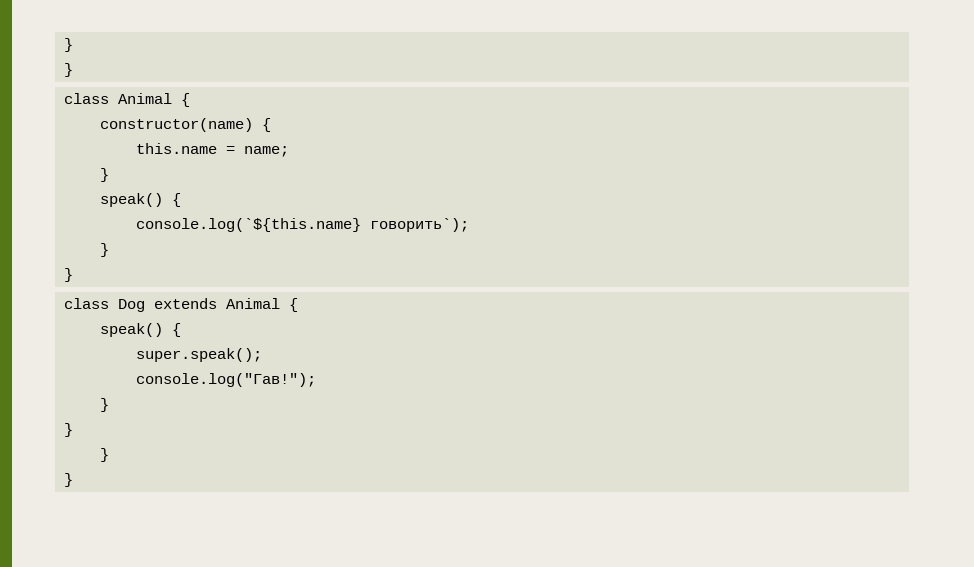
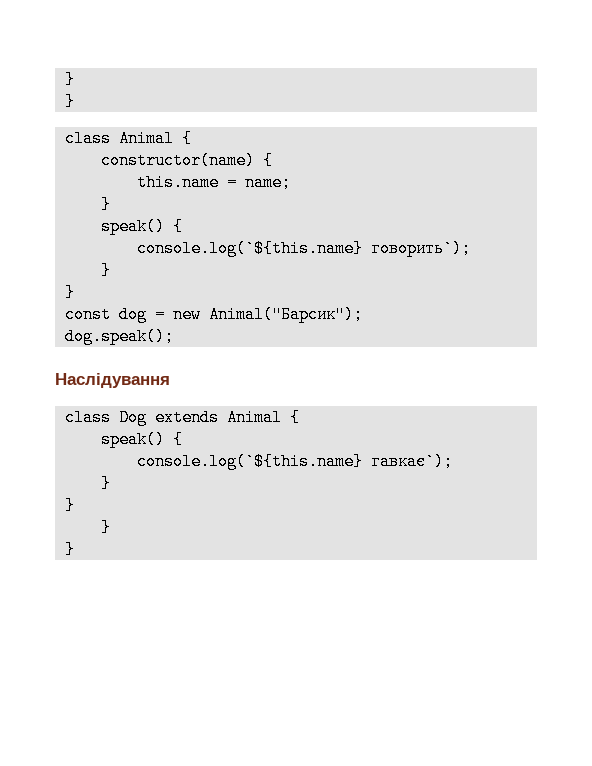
(73, 275) none -> [64,306,363,323] [64,328,174,345] [55,373,170,388] // const dog = new Animal("Барсик"); // dog.speak(); // Наслідування
[136,348,262,362] [136,373,316,387] super.speak(); // console.log("Гав!"); -> [136,453,453,470] console.log(`${this.name} гавкає`);

